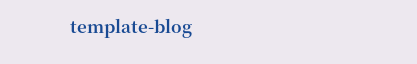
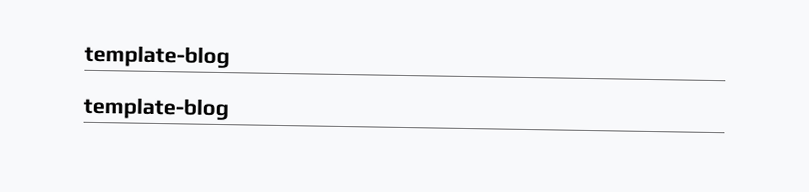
[70,18,192,38] template-blog -> [84,44,230,69] [83,96,229,121] template-blog // template-blog

